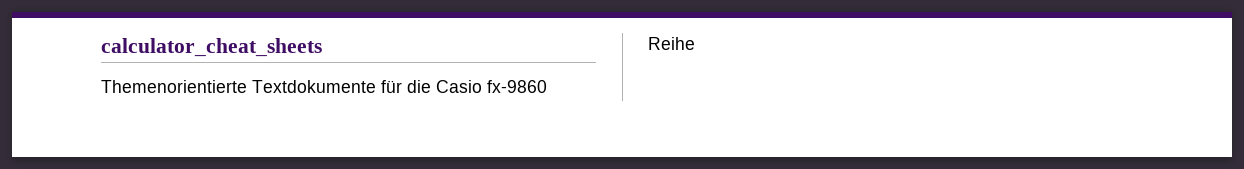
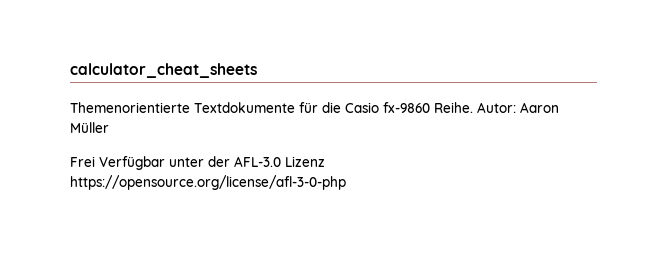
[648,37,695,50] Reihe -> [434,102,559,113] [70,122,109,133] [70,156,325,170] [70,175,346,190] Reihe. Autor: Aaron Müller // Frei Verfügbar unter der AFL-3.0 Lizenz https://opensource.org/license/afl-3-0-php

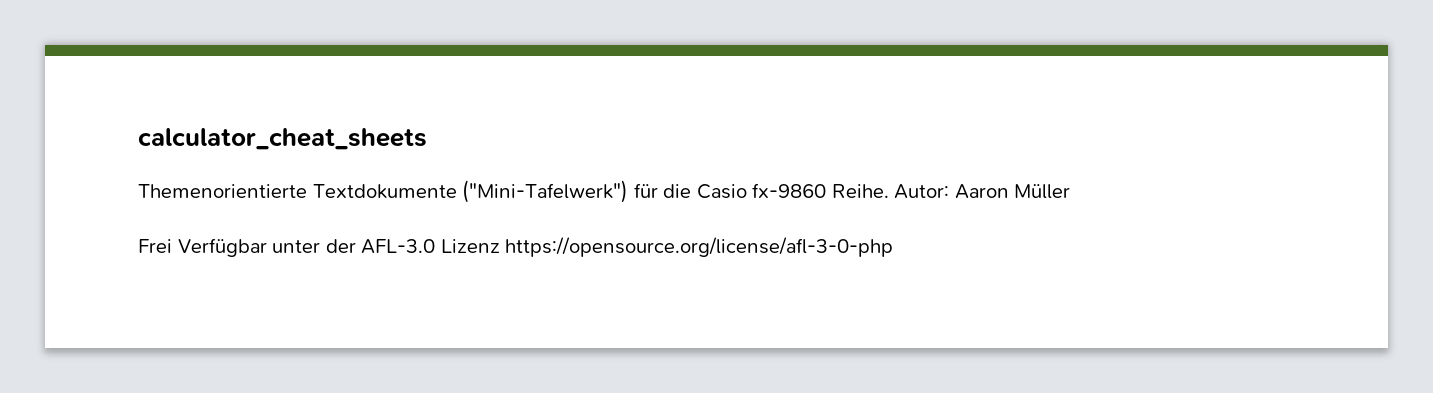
(295, 107) none -> [462,180,629,203] ("Mini-Tafelwerk")

